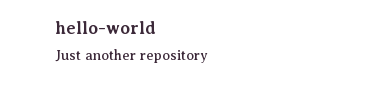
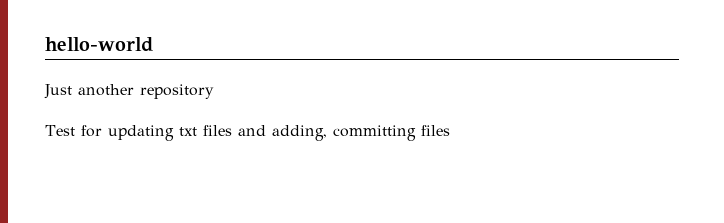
(208, 56) none -> [45,125,450,141] // Test for updating txt files and adding, committing files

